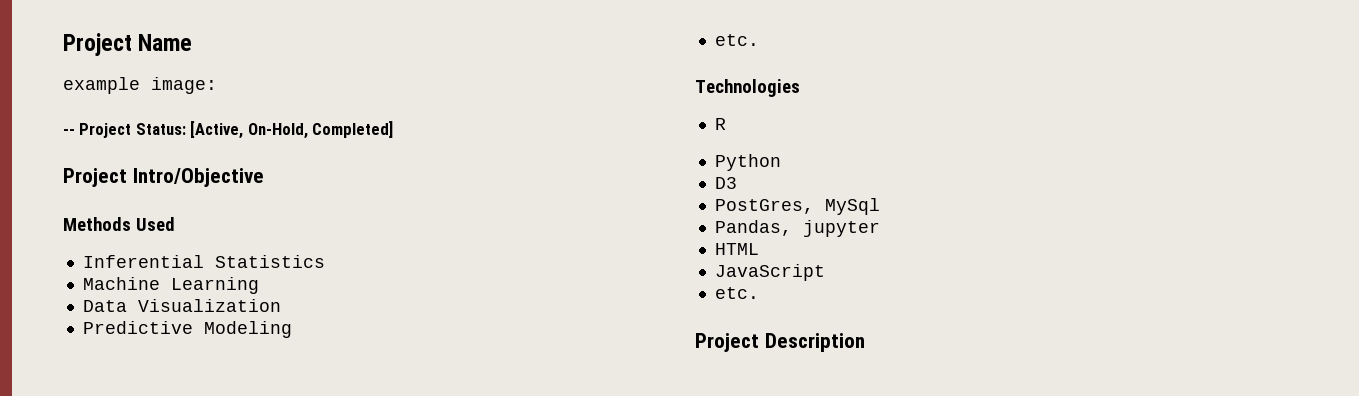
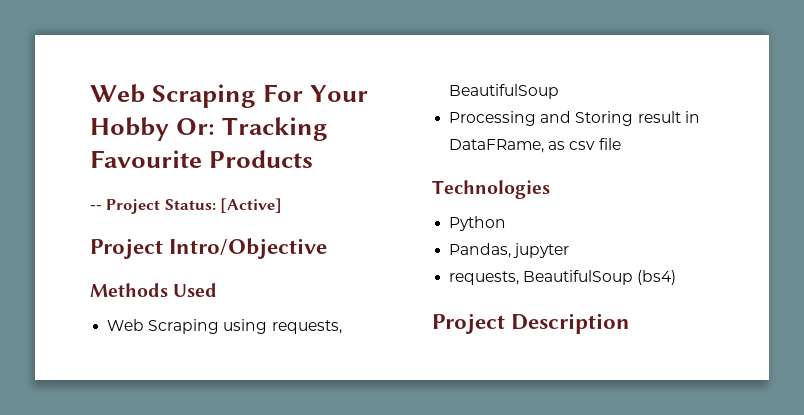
[63,33,193,56] [63,77,217,94] Project Name // example image: -> [90,84,369,108] [90,117,329,141] [90,150,314,168] Web Scraping For Your Hobby Or: Tracking Favourite Products
[190,121,394,139] [Active, On-Hold, Completed] -> [220,198,283,213] [Active]
[82,255,325,268] [82,277,259,294] [82,299,281,312] [82,321,292,338] [714,34,759,46] Inferential Statistics // Machine Learning // Data Visualization // Predictive Modeling // etc. -> [107,319,342,334] [449,84,560,99] [449,111,700,126] [449,138,621,153] Web Scraping using requests, BeautifulSoup // Processing and Storing result in DataFRame, as csv file
[714,118,726,130] // R -> (550, 189) none
[714,177,737,189] [714,198,880,215] // D3 // PostGres, MySql -> (507, 223) none
[714,243,759,255] [714,264,825,281] [714,287,759,299] HTML // JavaScript // etc. -> [449,270,677,285] requests, BeautifulSoup (bs4)

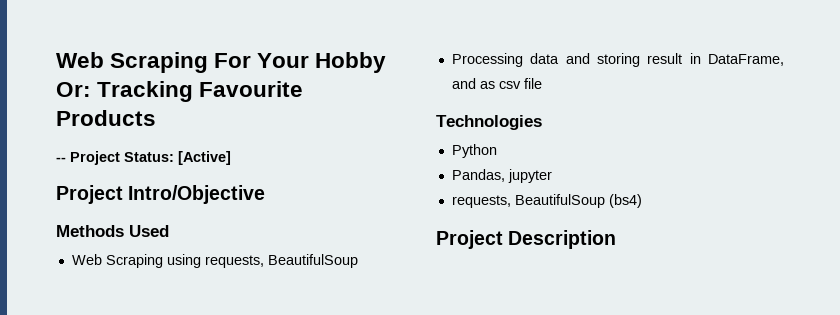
[540,111,700,126] [449,139,545,153] and Storing result in DataFRame, -> [530,53,784,67] [451,78,476,89] data and storing result in DataFrame, and

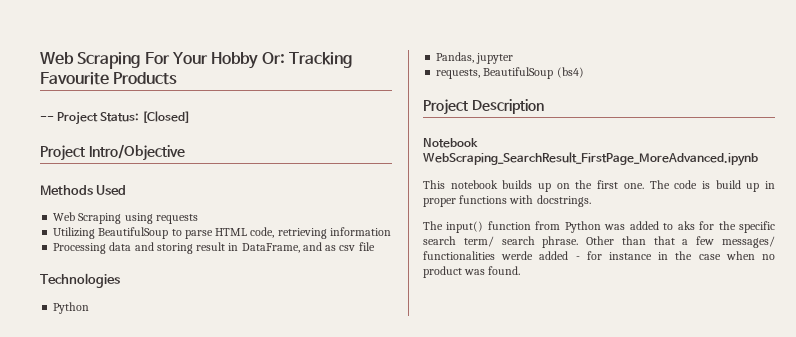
[178,151,231,165] [Active] -> [142,111,191,123] [Closed]
[204,254,358,268] requests, BeautifulSoup -> [155,214,198,224] [53,227,391,239] requests // Utilizing BeautifulSoup to parse HTML code, retrieving information
(617, 239) none -> [423,138,478,148] [423,152,758,166] [423,180,775,192] [423,195,591,207] [423,221,775,233] [423,236,775,248] [423,251,775,260] [423,266,521,278] // Notebook WebScraping_SearchResult_FirstPage_MoreAdvanced.ipynb // This notebook builds up on the first one. The code is build up in proper functions with docstrings. // The input() function from Python was added to aks for the specific search term/ search phrase. Other than that a few messages/ functionalities werde added - for instance in the case when no product was found.

